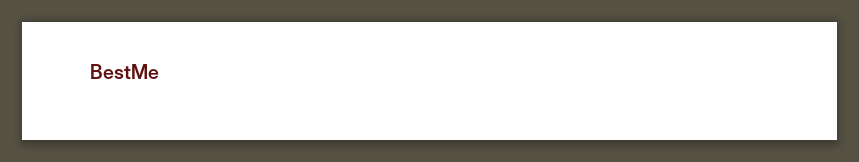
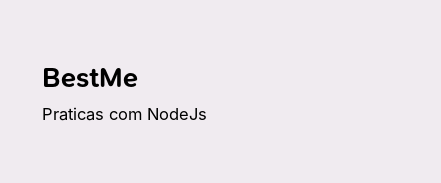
(159, 71) none -> [42,107,207,121] // Praticas com NodeJs

